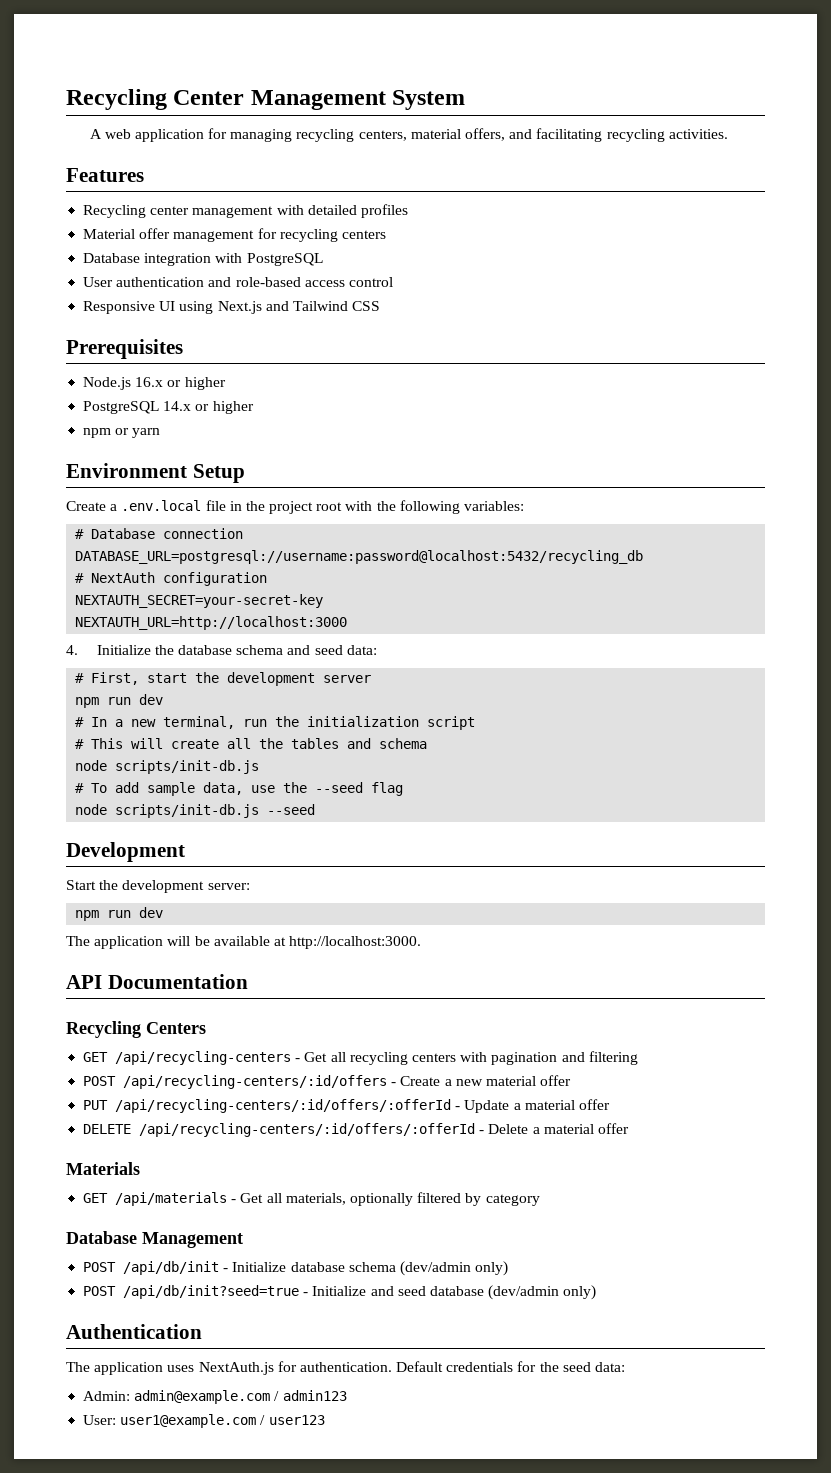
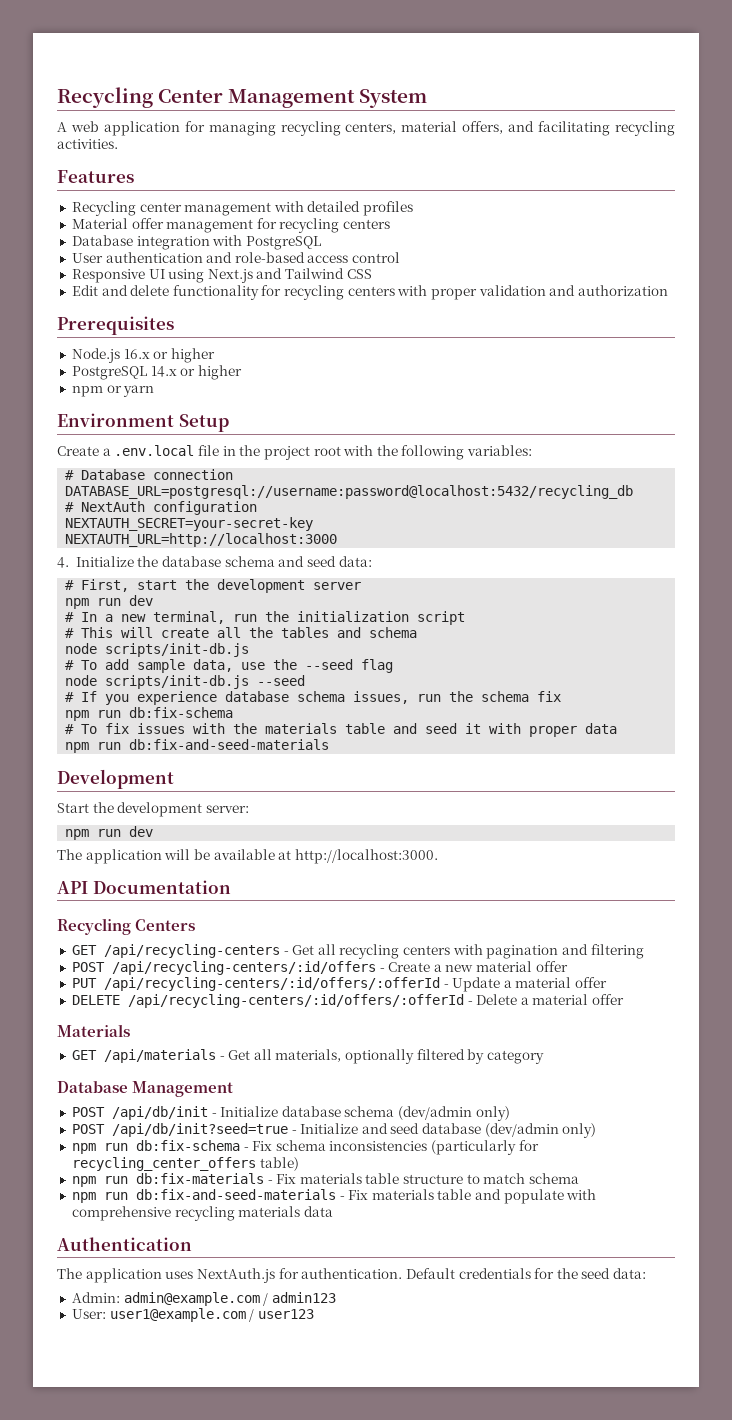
(381, 306) none -> [71,285,668,300] // Edit and delete functionality for recycling centers with proper validation and authorization
(316, 809) none -> [65,691,562,705] [65,707,234,721] [65,723,618,737] [65,739,330,753] // # If you experience database schema issues, run the schema fix // npm run db:fix-schema // # To fix issues with the materials table and seed it with proper data // npm run db:fix-and-seed-materials
(597, 1292) none -> [71,1140,539,1155] [71,1157,299,1171] [71,1173,580,1187] [71,1189,597,1204] [71,1206,333,1221] // npm run db:fix-schema - Fix schema inconsistencies (particularly for recycling_center_offers table) // npm run db:fix-materials - Fix materials table structure to match schema // npm run db:fix-and-seed-materials - Fix materials table and populate with comprehensive recycling materials data

